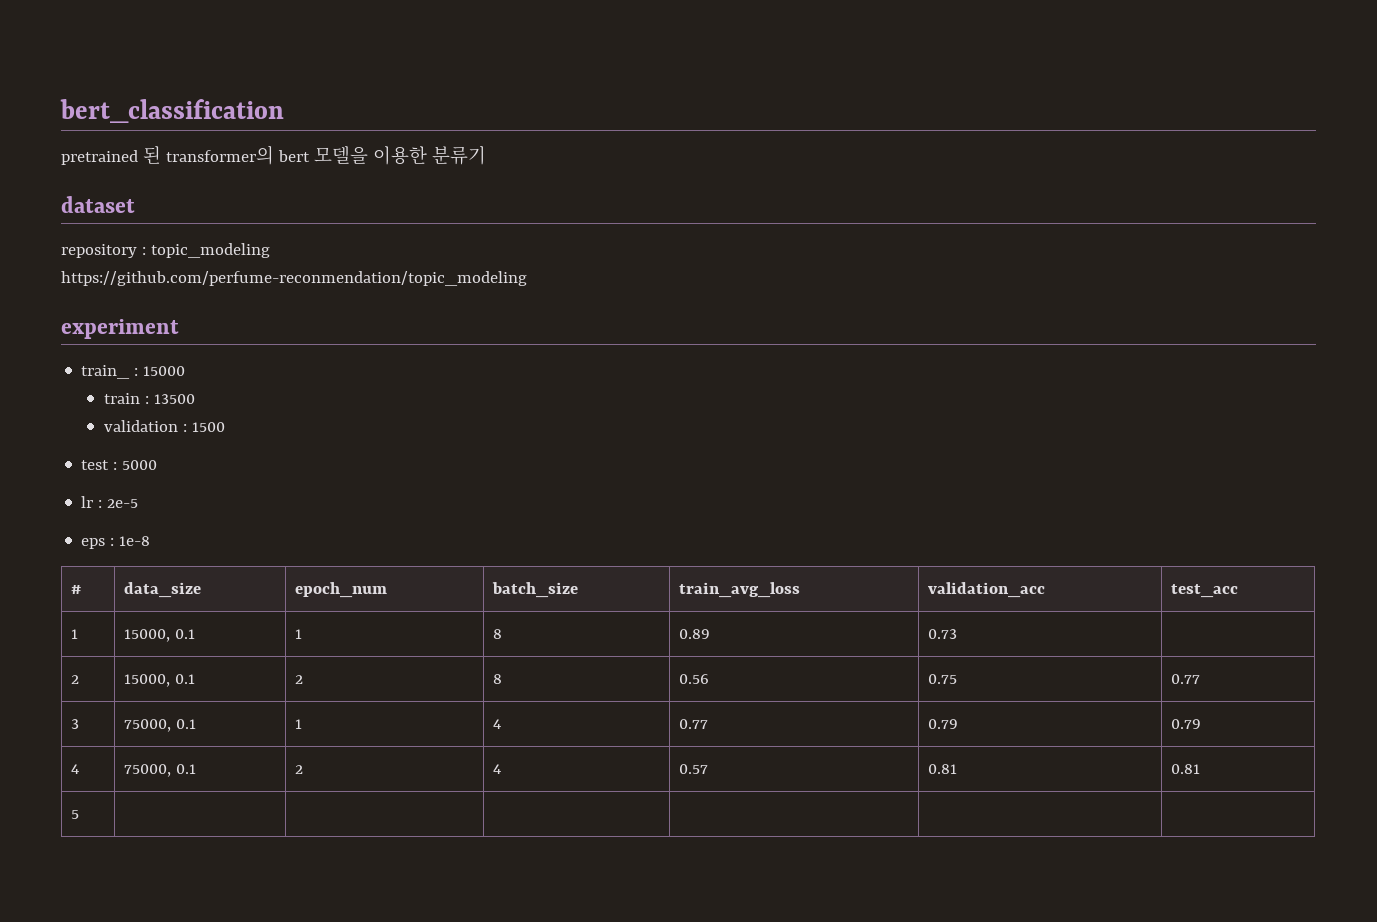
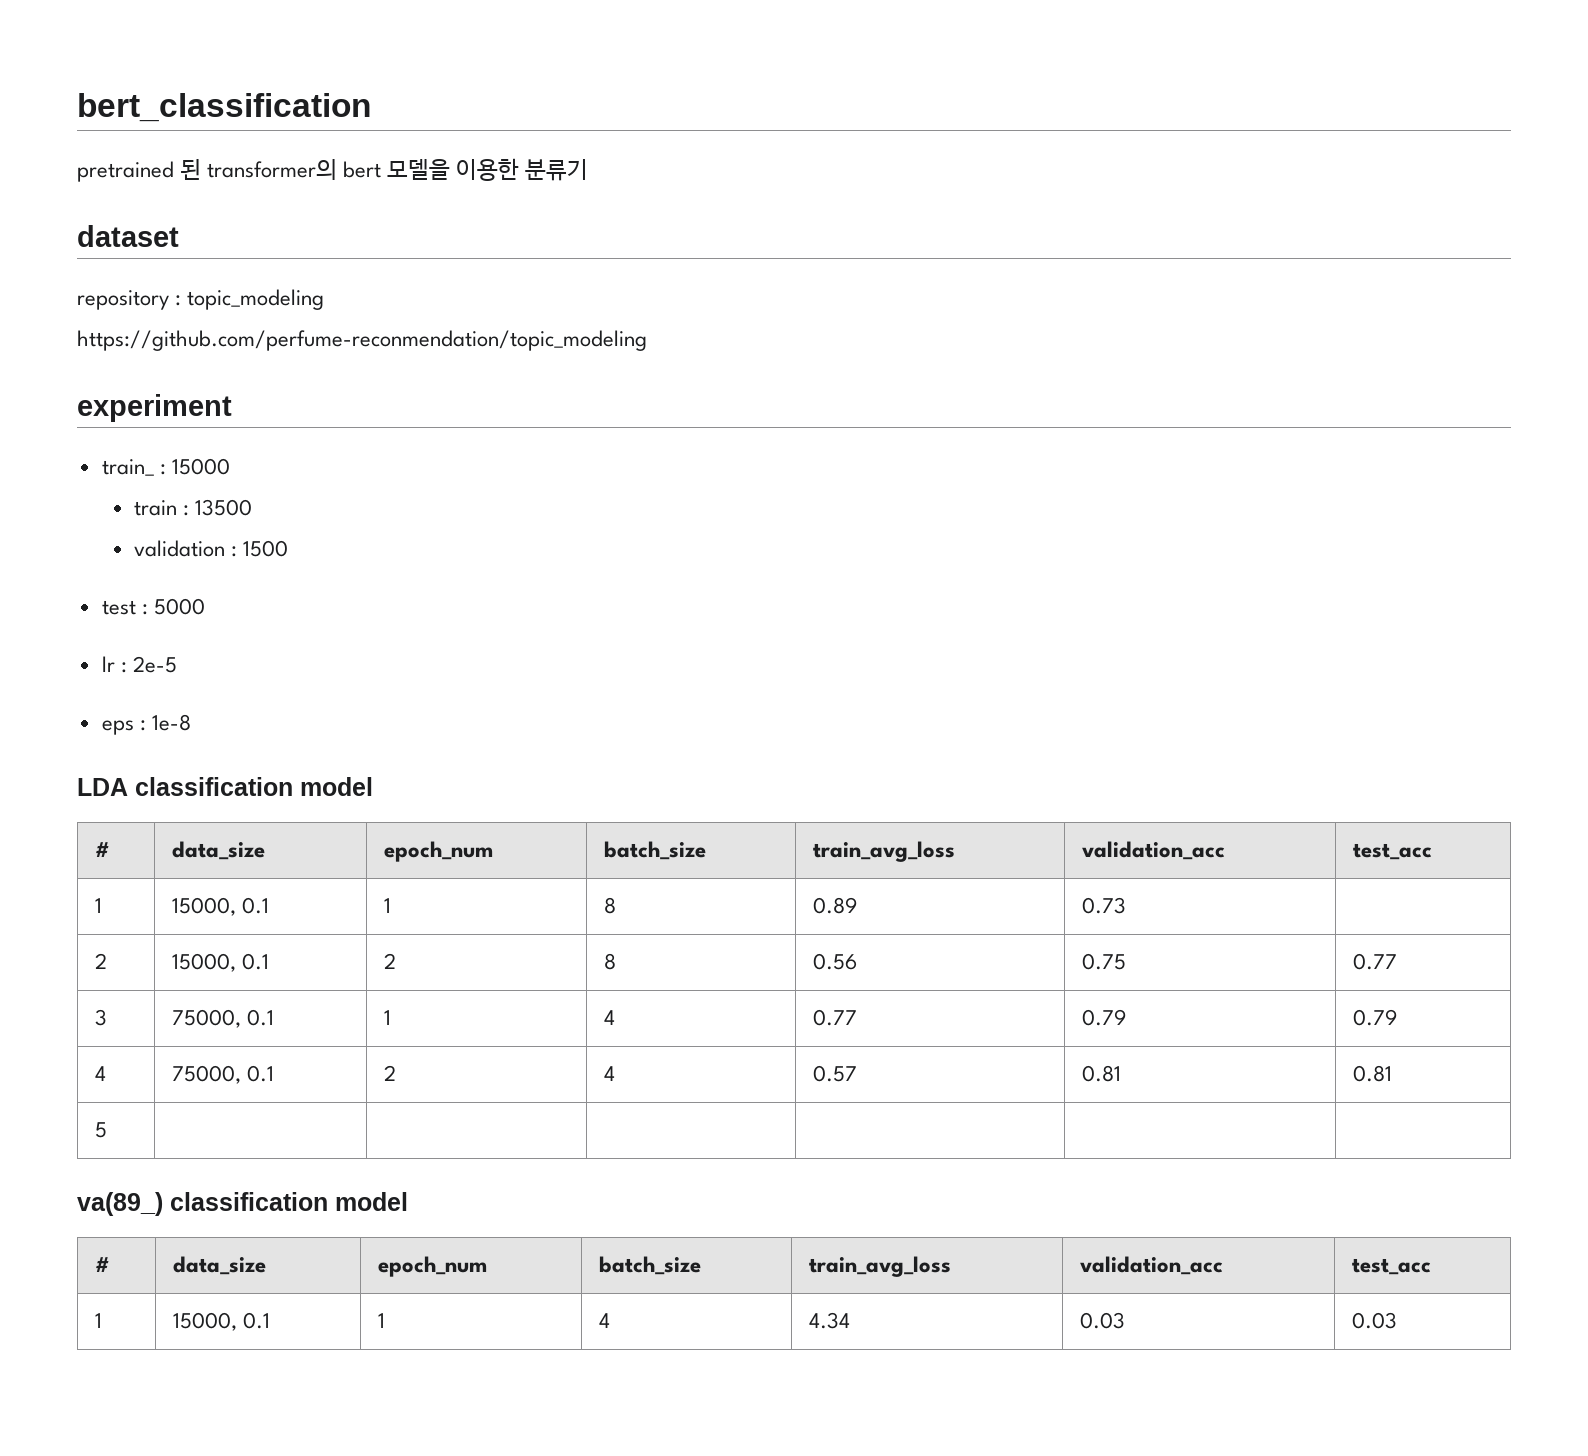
(151, 541) none -> [77,777,373,796] // LDA classification model
(79, 814) none -> [77,1192,408,1216] [94,1257,110,1272] [172,1256,266,1275] [377,1256,487,1277] [598,1256,701,1275] [808,1256,951,1277] [1079,1256,1223,1275] [1351,1258,1431,1275] [94,1313,102,1328] [172,1312,270,1331] [377,1313,385,1328] [598,1313,610,1328] [808,1312,850,1329] [1079,1312,1125,1329] [1351,1312,1397,1329] // va(89_) classification model // # | data_size | epoch_num | batch_size | train_avg_loss | validation_acc | test_acc // 1 | 15000, 0.1 | 1 | 4 | 4.34 | 0.03 | 0.03

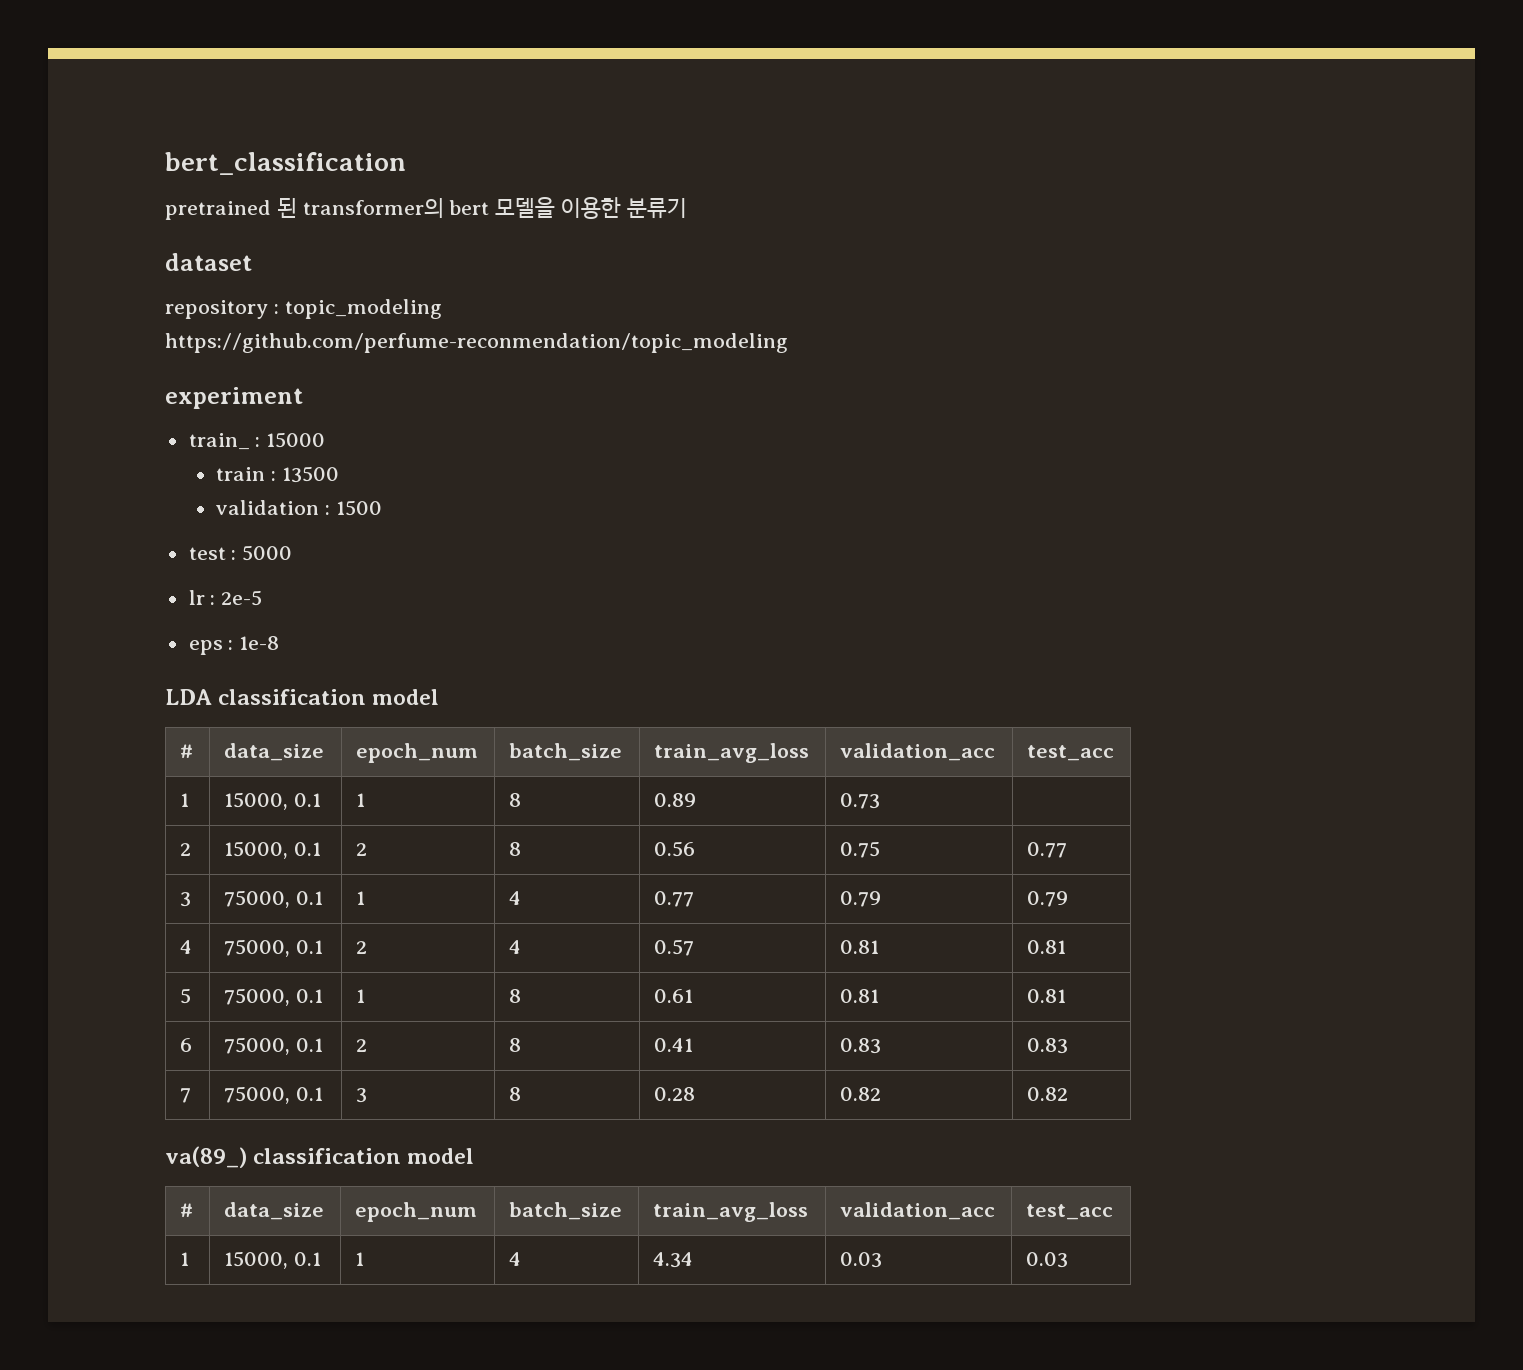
(107, 1130) | | | | | -> [224,988,324,1006] [356,989,366,1003] [509,989,522,1003] [654,989,694,1003] [840,989,880,1003] [1027,989,1067,1003] [180,1038,193,1052] [224,1037,324,1055] [356,1039,368,1052] [509,1038,522,1052] [654,1038,694,1052] [840,1038,882,1054] [1027,1038,1069,1054] [180,1088,192,1103] [224,1086,324,1104] [356,1088,368,1103] [509,1087,522,1101] [654,1087,696,1101] [840,1087,882,1101] [1027,1087,1069,1101] 75000, 0.1 | 1 | 8 | 0.61 | 0.81 | 0.81 // 6 | 75000, 0.1 | 2 | 8 | 0.41 | 0.83 | 0.83 // 7 | 75000, 0.1 | 3 | 8 | 0.28 | 0.82 | 0.82

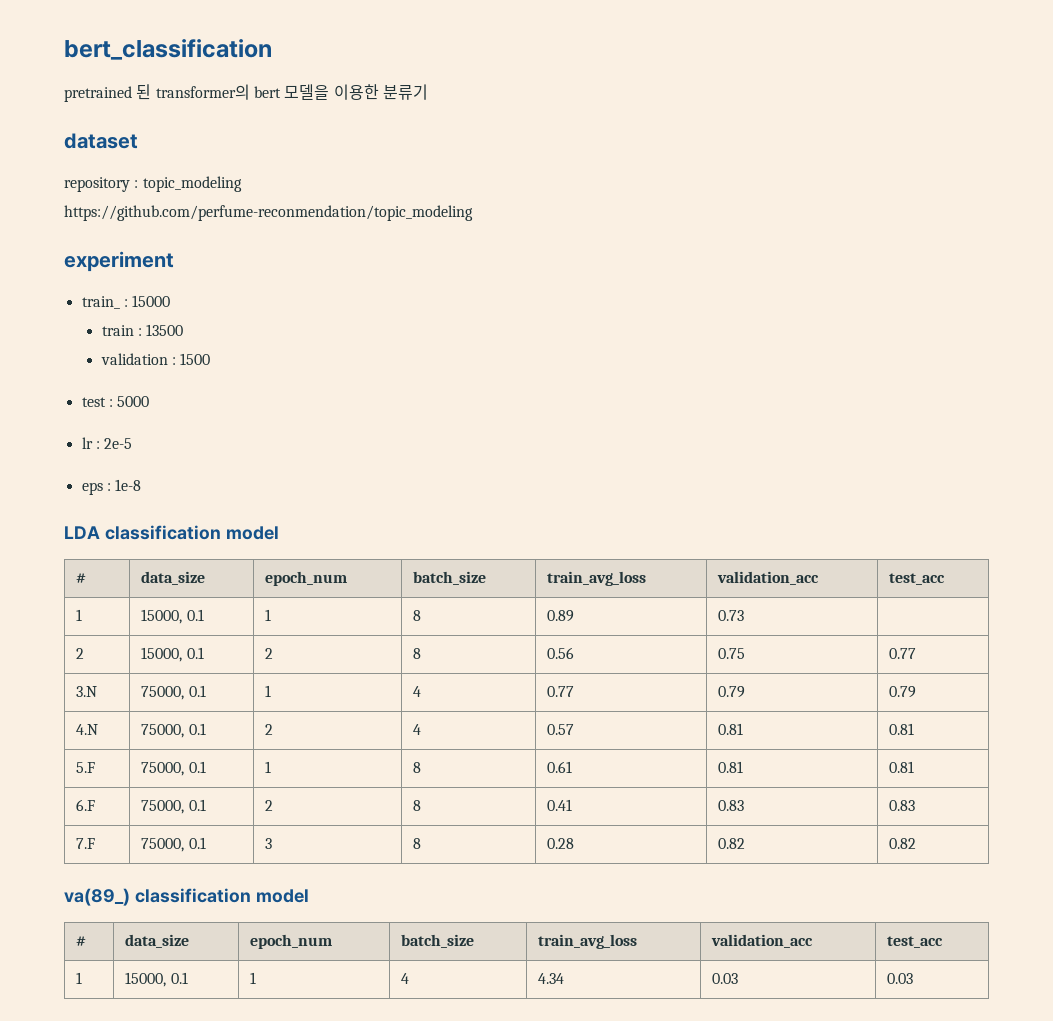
[180,892,192,907] 3 -> [76,686,98,697] 3.N
[180,940,193,954] 4 -> [76,724,99,735] 4.N
[180,988,192,1004] 5 -> [76,762,96,773] 5.F
[180,1038,193,1052] 6 -> [76,799,96,811] 6.F
[180,1088,192,1103] 7 -> [76,838,96,849] 7.F

